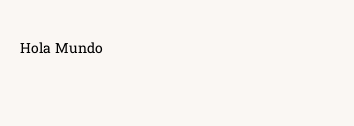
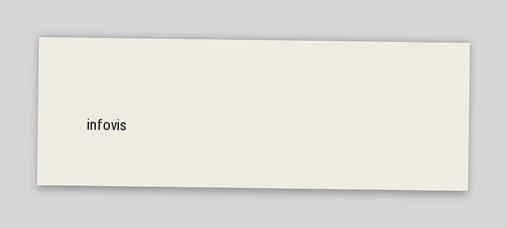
[20,42,103,54] Hola Mundo -> [86,118,127,131] infovis

